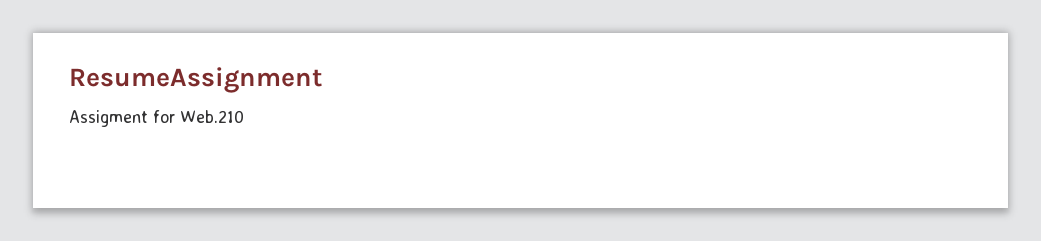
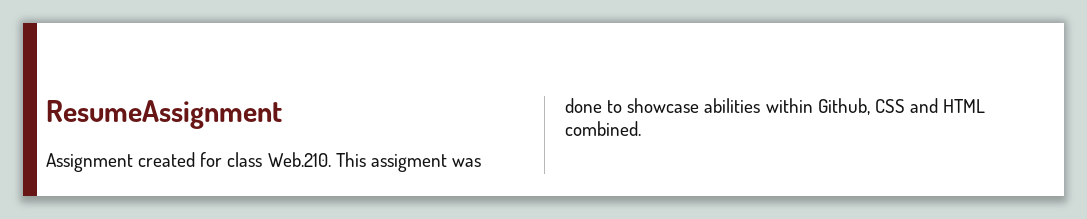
[69,110,244,127] Assigment for Web.210 -> [46,152,481,172] [565,98,986,115] [565,121,641,136] Assignment created for class Web.210. This assigment was done to showcase abilities within Github, CSS and HTML combined.

